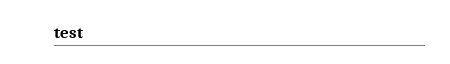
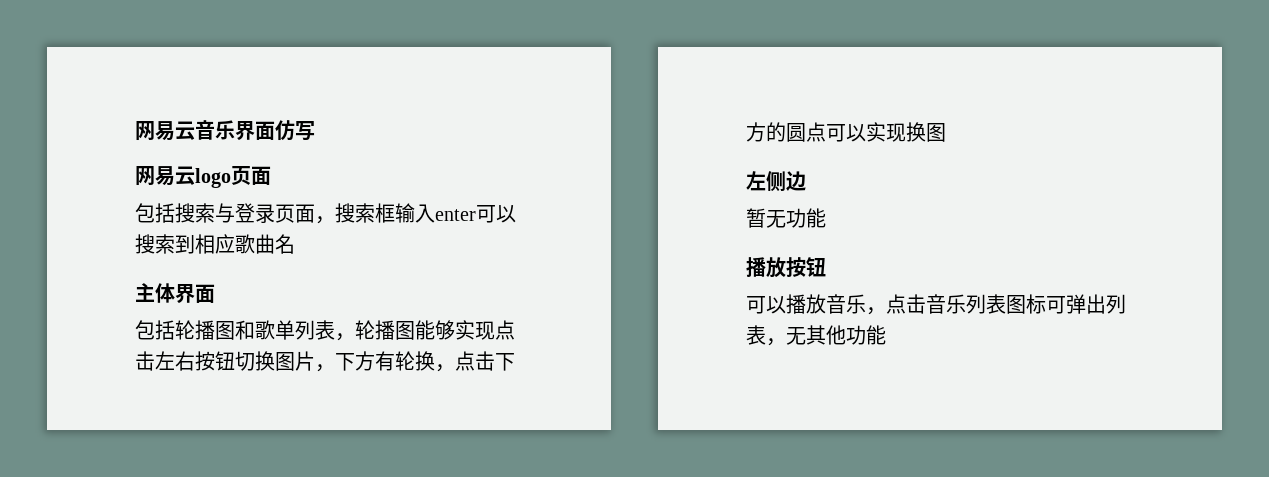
[54,28,84,38] test -> [135,120,315,141] [135,166,271,188] [135,203,516,224] [135,234,295,254] [135,283,215,304] [135,320,515,341] [135,351,515,372] [746,122,946,142] [746,171,806,192] [746,208,826,228] [746,257,826,278] [746,294,1126,315] [746,325,886,346] 网易云音乐界面仿写 // 网易云logo页面 // 包括搜索与登录页面，搜索框输入enter可以搜索到相应歌曲名 // 主体界面 // 包括轮播图和歌单列表，轮播图能够实现点击左右按钮切换图片，下方有轮换，点击下方的圆点可以实现换图 // 左侧边 // 暂无功能 // 播放按钮 // 可以播放音乐，点击音乐列表图标可弹出列表，无其他功能

